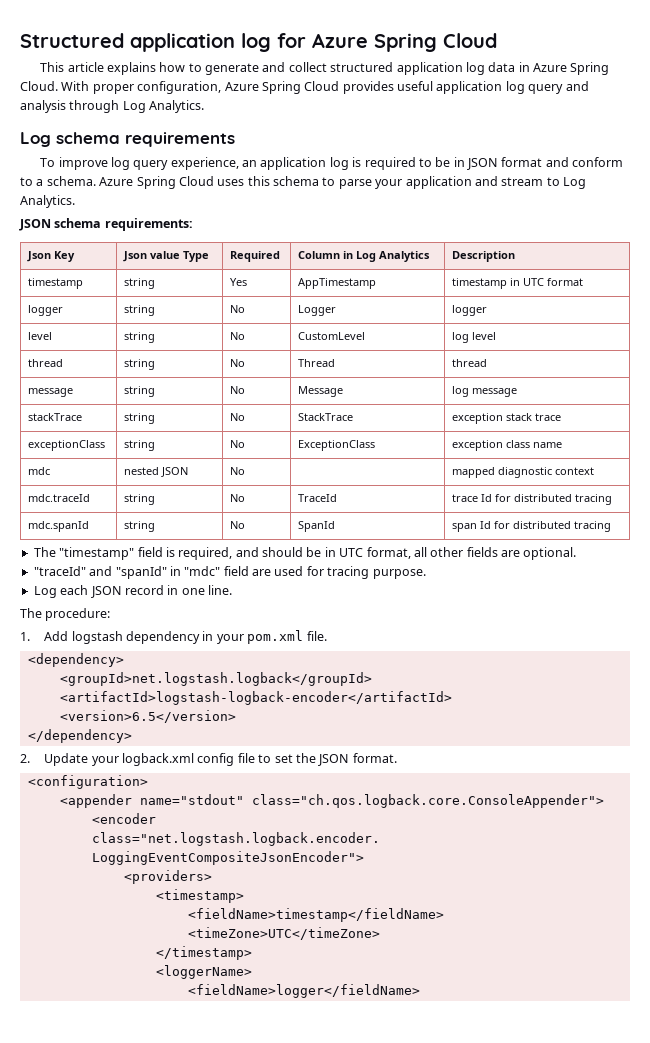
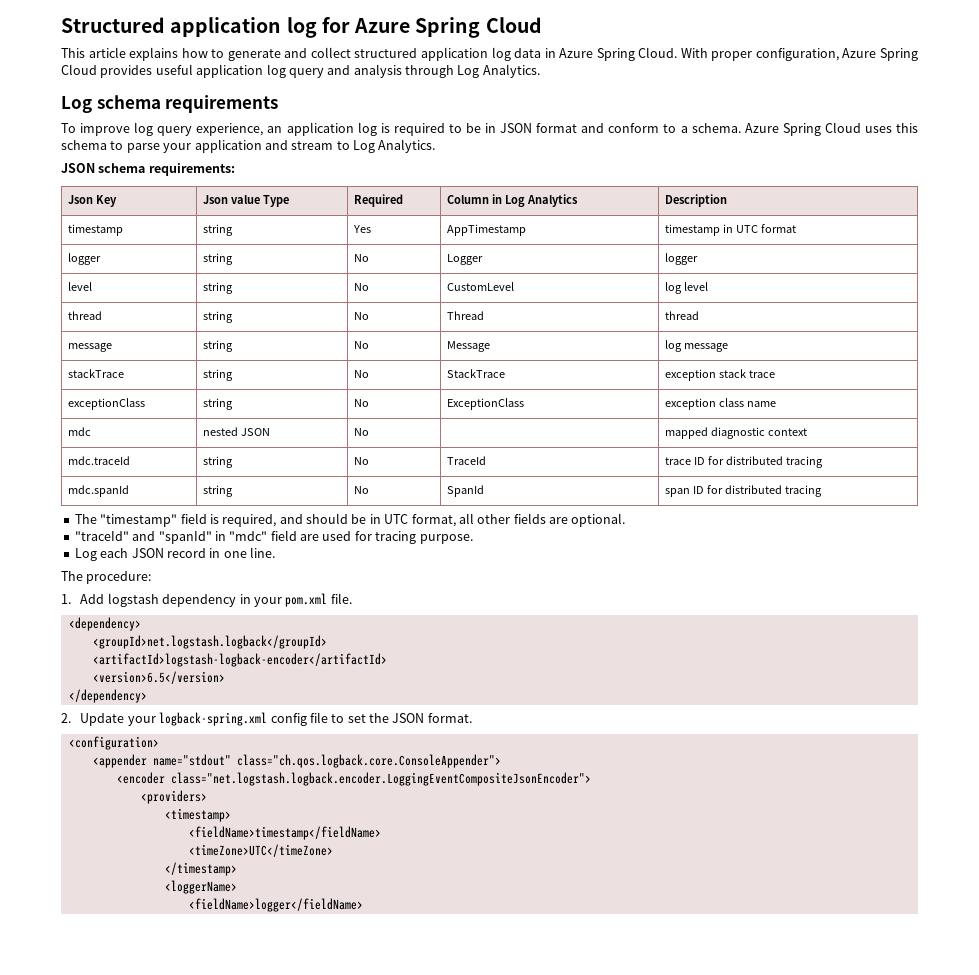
[480,494,492,502] Id -> [693,457,705,465] ID
[479,521,491,529] Id -> [692,486,704,494] ID
[122,753,195,766] logback.xml -> [159,712,268,726] logback-spring.xml

